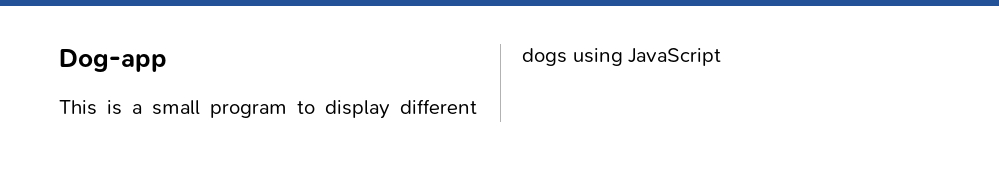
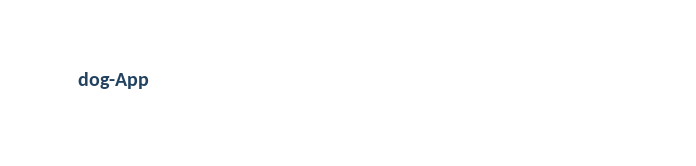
[59,49,167,72] [59,99,477,119] [522,48,722,66] Dog-app // This is a small program to display different dogs using JavaScript -> [78,72,149,89] dog-App

